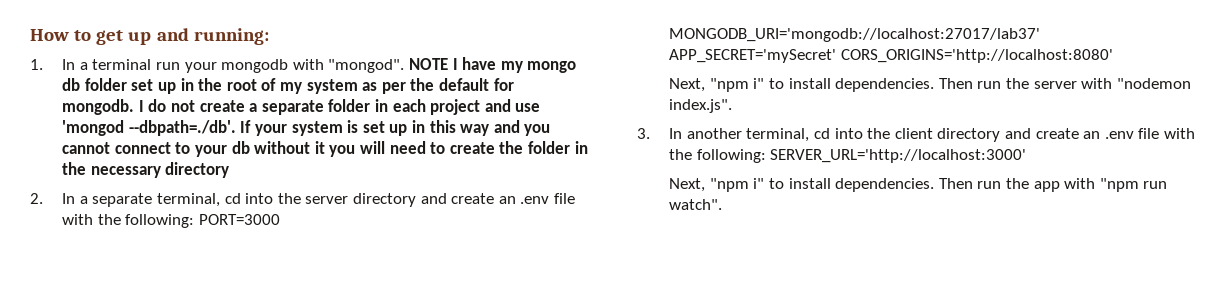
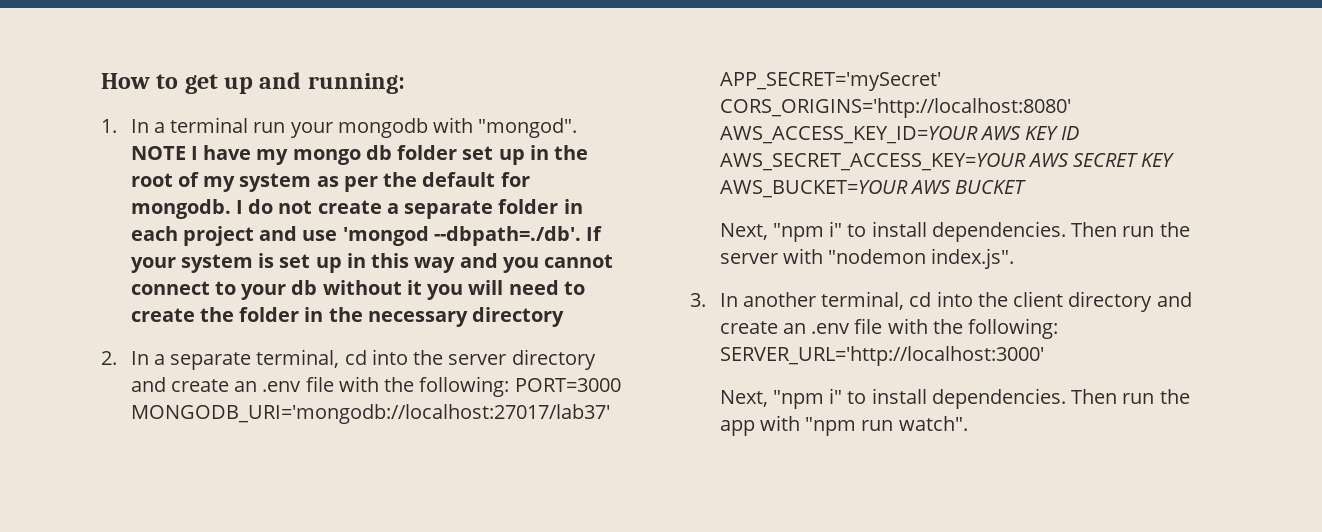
(1113, 56) none -> [719,126,1080,144] [719,153,1175,171] [719,180,1027,198] AWS_ACCESS_KEY_ID=YOUR AWS KEY ID AWS_SECRET_ACCESS_KEY=YOUR AWS SECRET KEY AWS_BUCKET=YOUR AWS BUCKET

